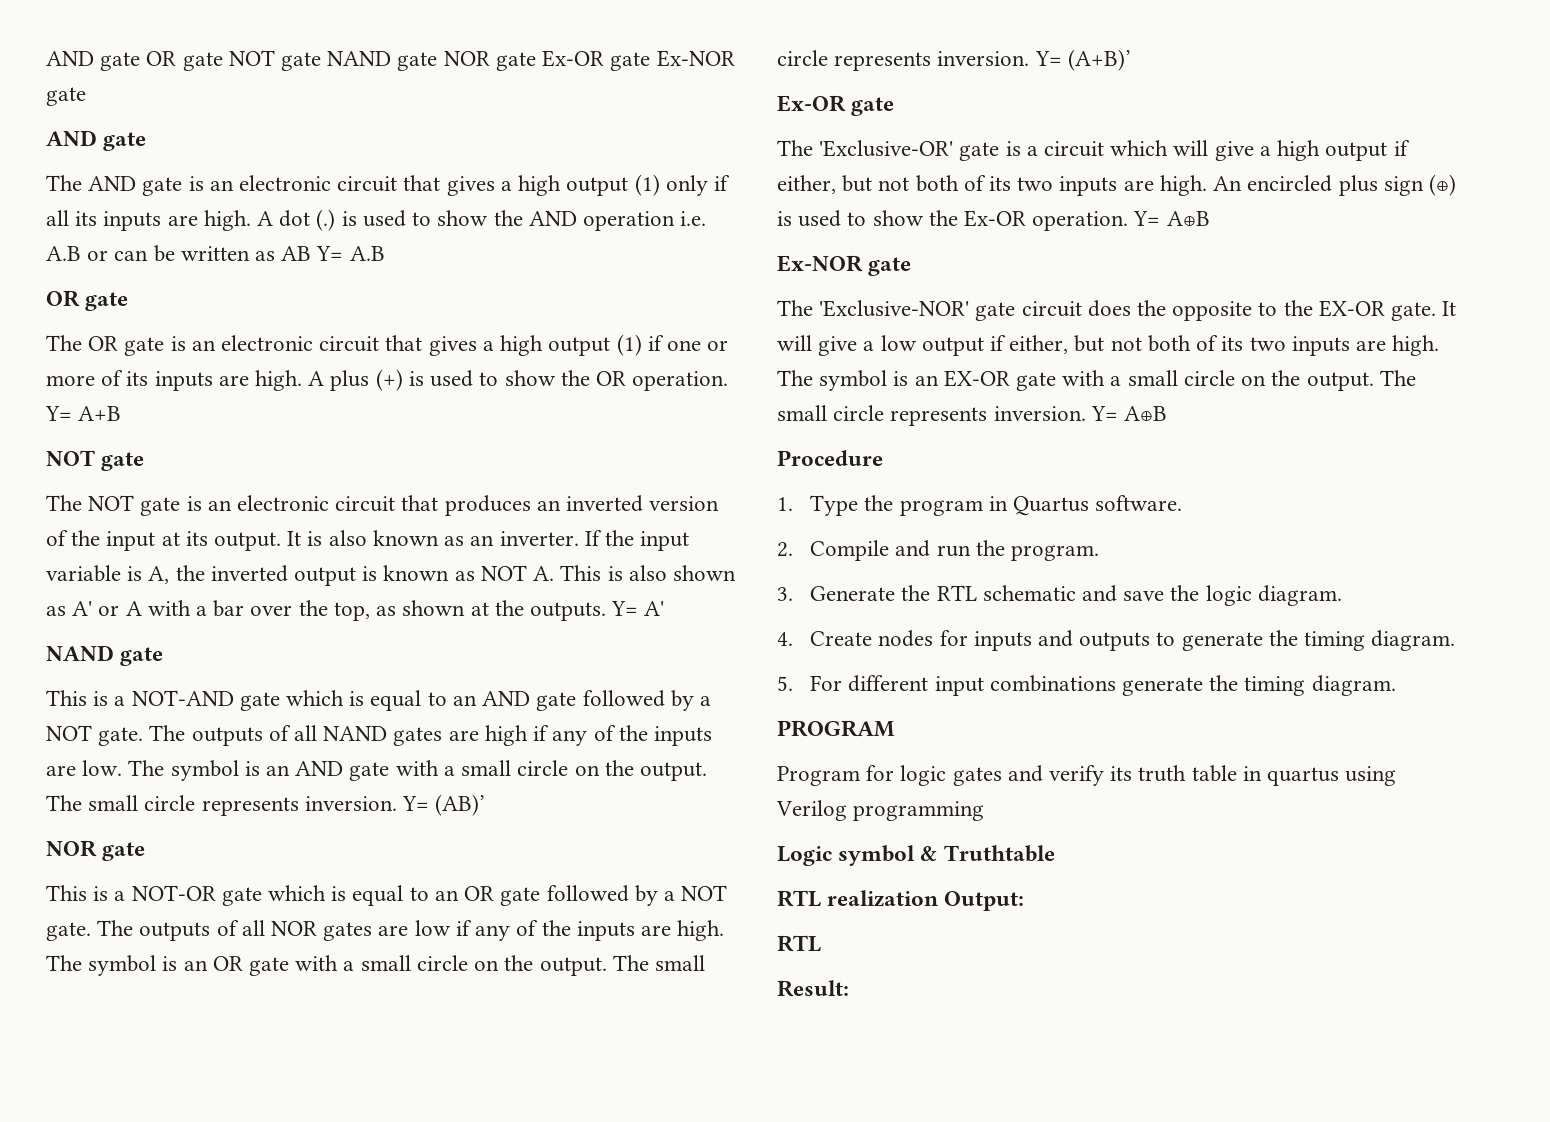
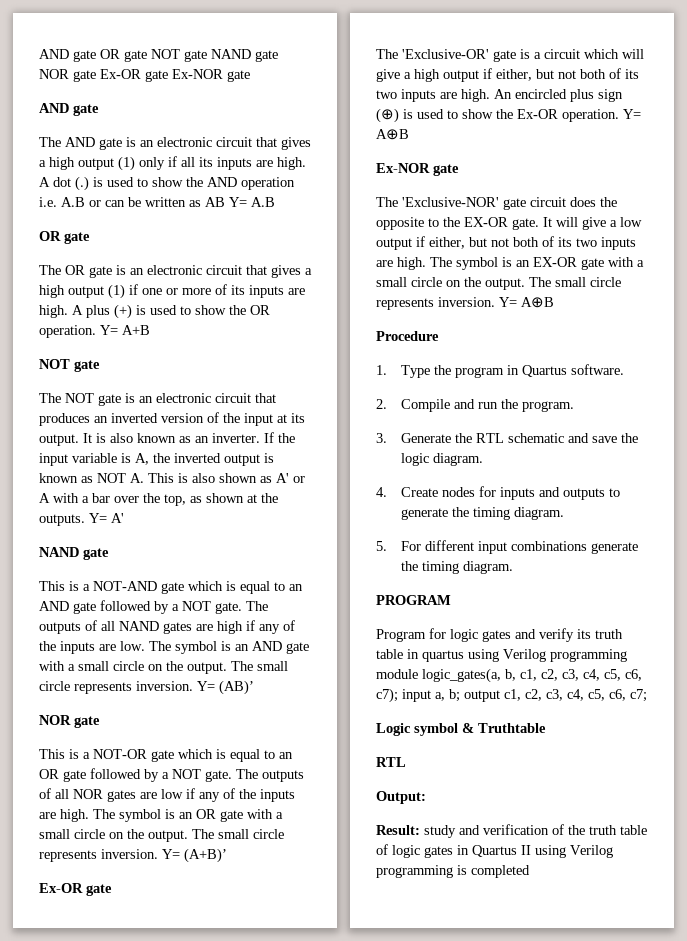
(985, 811) none -> [376,668,642,683] [376,688,647,703] module logic_gates(a, b, c1, c2, c3, c4, c5, c6, c7); input a, b; output c1, c2, c3, c4, c5, c6, c7;
[827,890,939,907] realization -> (406, 762) //
[777,935,821,952] // RTL -> (426, 797) none
(849, 988) none -> [424,824,647,838] [376,844,613,858] [376,865,530,878] study and verification of the truth table of logic gates in Quartus II using Verilog programming is completed

